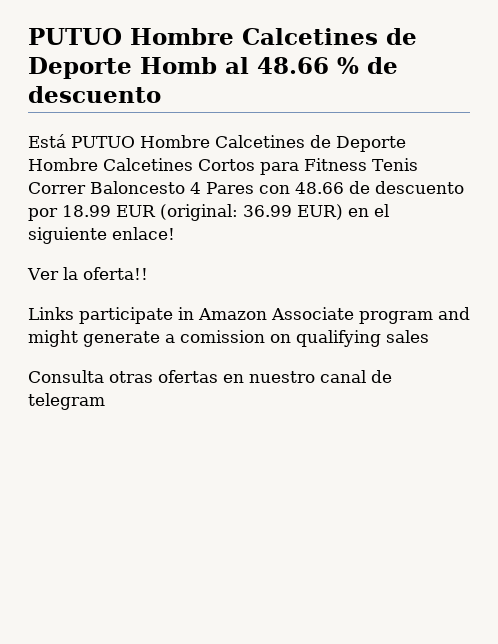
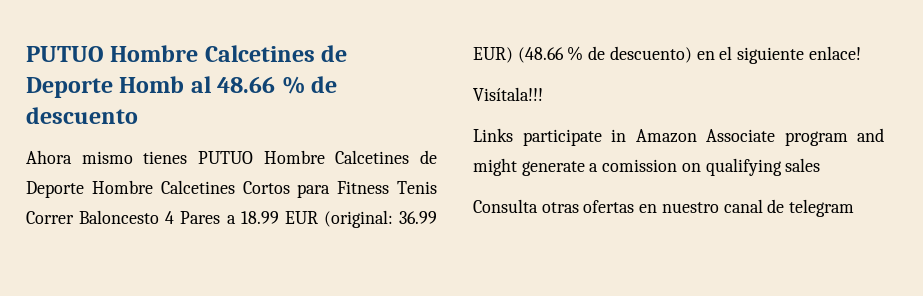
[28,134,66,148] Está -> [26,150,188,164] Ahora mismo tienes
[259,181,464,194] [28,208,58,221] con 48.66 de descuento por -> [226,215,236,224] a
(343, 212) none -> [517,46,692,63] (48.66 % de descuento)
[27,267,148,280] Ver la oferta!! -> [473,87,543,101] Visítala!!!

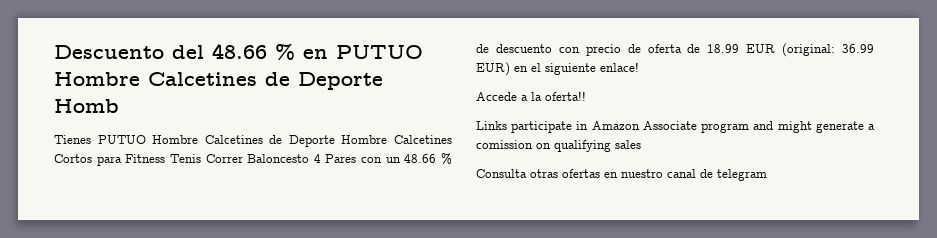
(26, 54) none -> [54,43,328,60] Descuento del 48.66 % en
[190,76,338,94] [26,107,138,124] [26,150,188,164] al 48.66 % de descuento // Ahora mismo tienes -> [54,135,91,144] // Tienes
[226,215,236,224] a -> [361,153,452,165] [476,44,701,56] con un 48.66 % de descuento con precio de oferta de
[517,46,692,63] (48.66 % de descuento) -> (510, 69) none
[473,87,543,101] Visítala!!! -> [476,91,586,101] Accede a la oferta!!

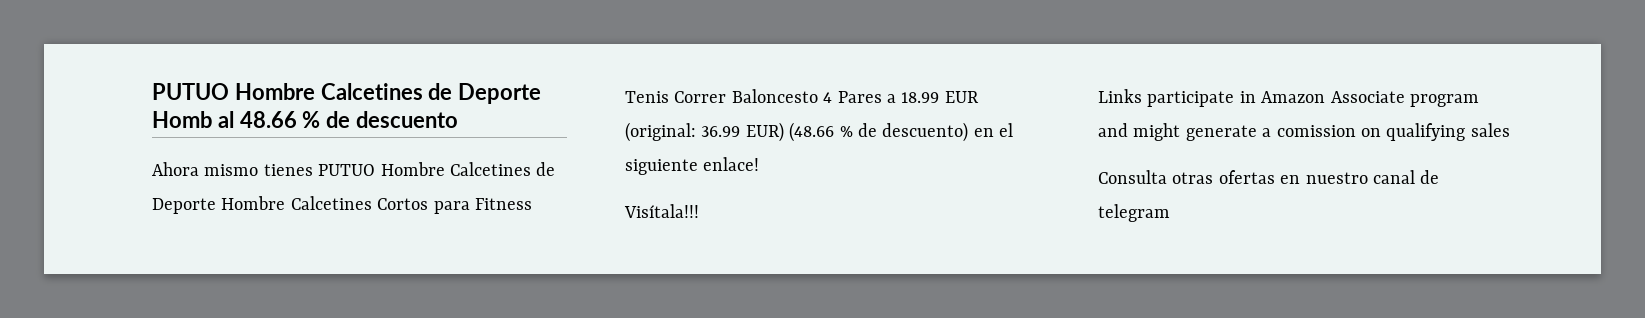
[54,43,328,60] Descuento del 48.66 % en -> (152, 91) none
[54,135,91,144] // Tienes -> [217,111,459,128] [152,162,313,176] al 48.66 % de descuento // Ahora mismo tienes
[361,153,452,165] [476,44,701,56] con un 48.66 % de descuento con precio de oferta de -> [887,94,896,103] a
(510, 69) none -> [789,122,969,142] (48.66 % de descuento)
[476,91,586,101] Accede a la oferta!! -> [624,204,699,218] Visítala!!!

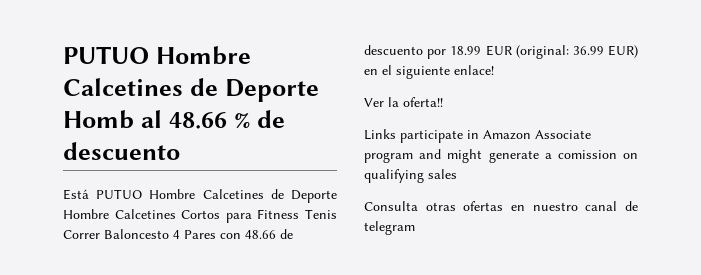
[152,162,313,176] Ahora mismo tienes -> [63,189,89,200] Está
[887,94,896,103] a -> [220,229,293,239] [364,45,447,59] con 48.66 de descuento por
[789,122,969,142] (48.66 % de descuento) -> (638, 51) none
[624,204,699,218] Visítala!!! -> [364,97,443,107] Ver la oferta!!

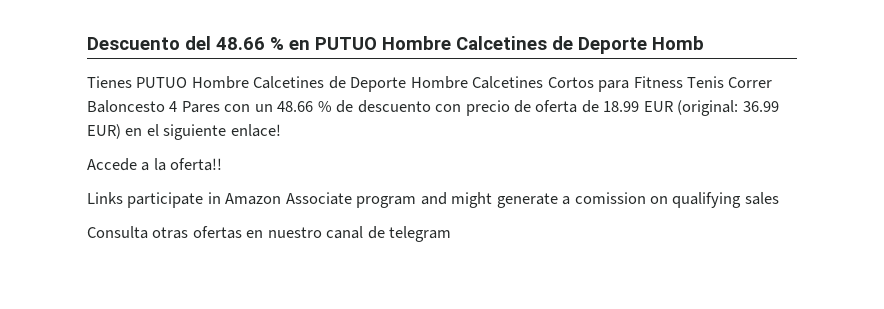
(63, 55) none -> [87,36,310,50] Descuento del 48.66 % en
[140,110,285,129] [63,142,180,160] [63,189,89,200] al 48.66 % de descuento // Está -> [87,76,132,88] // Tienes
[245,229,293,239] [364,45,447,59] 48.66 de descuento por -> [254,100,599,116] un 48.66 % de descuento con precio de oferta de
[364,98,384,107] Ver -> [87,158,150,171] Accede a

